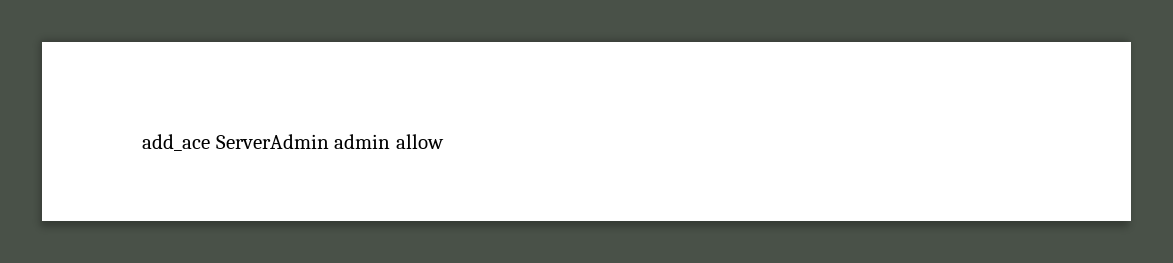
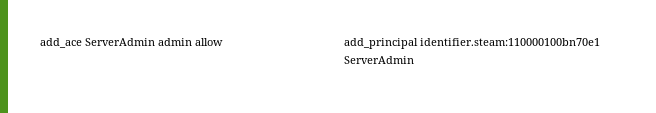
(444, 141) none -> [344,38,600,49] [344,56,414,64] // add_principal identifier.steam:110000100bn70e1 ServerAdmin

